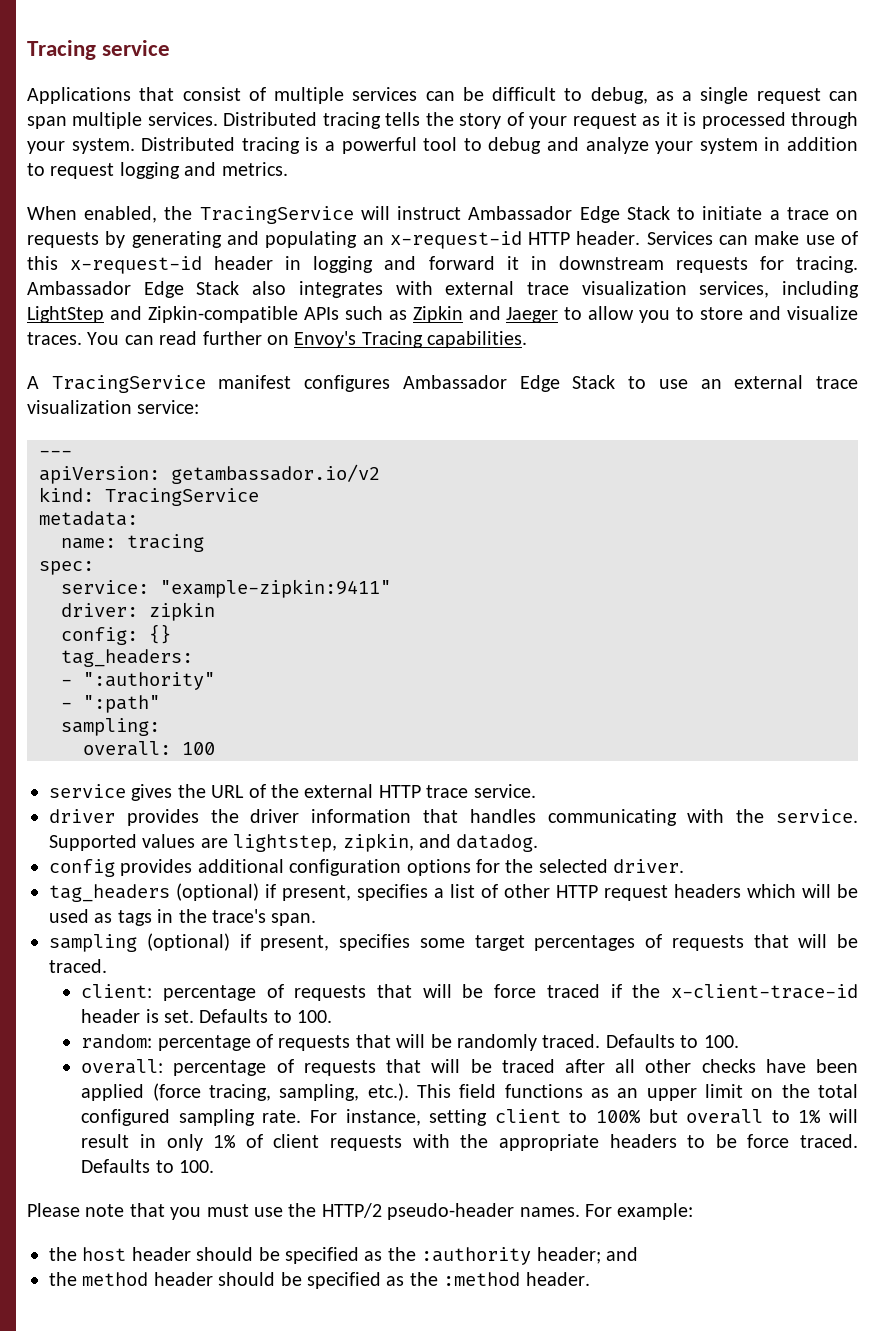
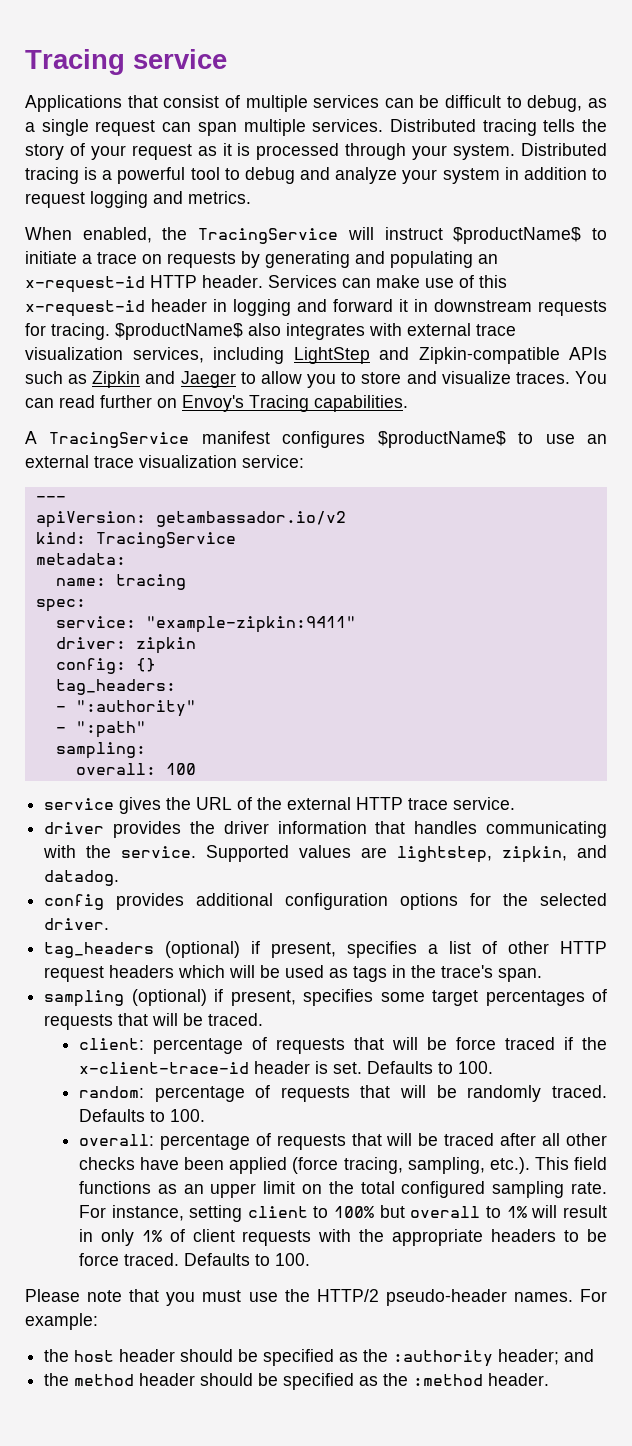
[468,206,670,223] Ambassador Edge Stack -> [453,227,582,244] $productName$
[27,281,240,298] Ambassador Edge Stack -> [115,323,243,340] $productName$
[402,375,616,392] Ambassador Edge Stack -> [377,431,506,448] $productName$

